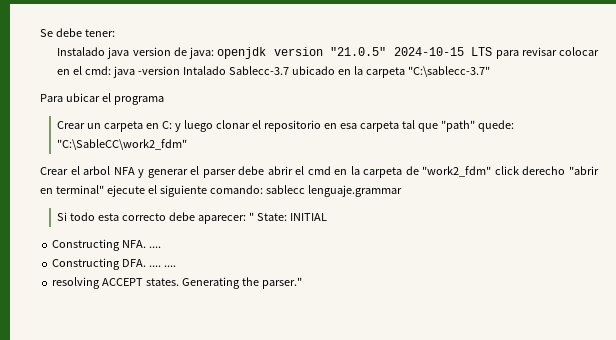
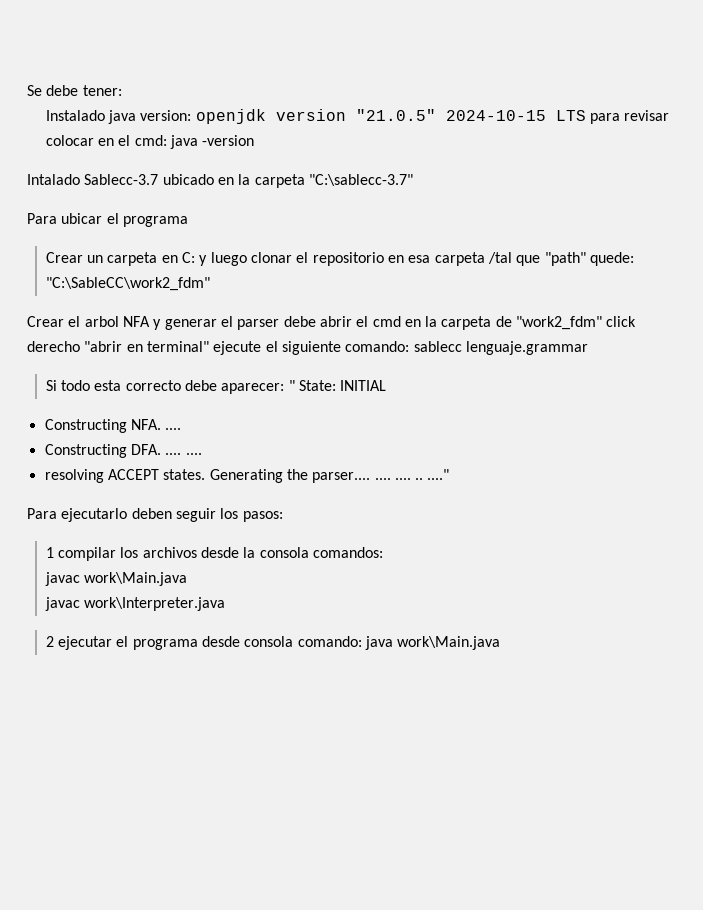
[132,47,214,59] version de java: -> [140,110,192,121] version:
(181, 70) none -> (255, 140) //
[401,120,415,129] tal -> [487,252,512,264] /tal
[261,277,302,289] parser." -> [312,469,450,483] [27,508,283,522] [45,547,384,561] [44,572,188,586] [44,597,226,611] [45,636,501,650] parser.... .... .... .. ...." // Para ejecutarlo deben seguir los pasos: // 1 compilar los archivos desde la consola comandos: // javac work\Main.java // javac work\Interpreter.java // 2 ejecutar el programa desde consola comando: java work\Main.java

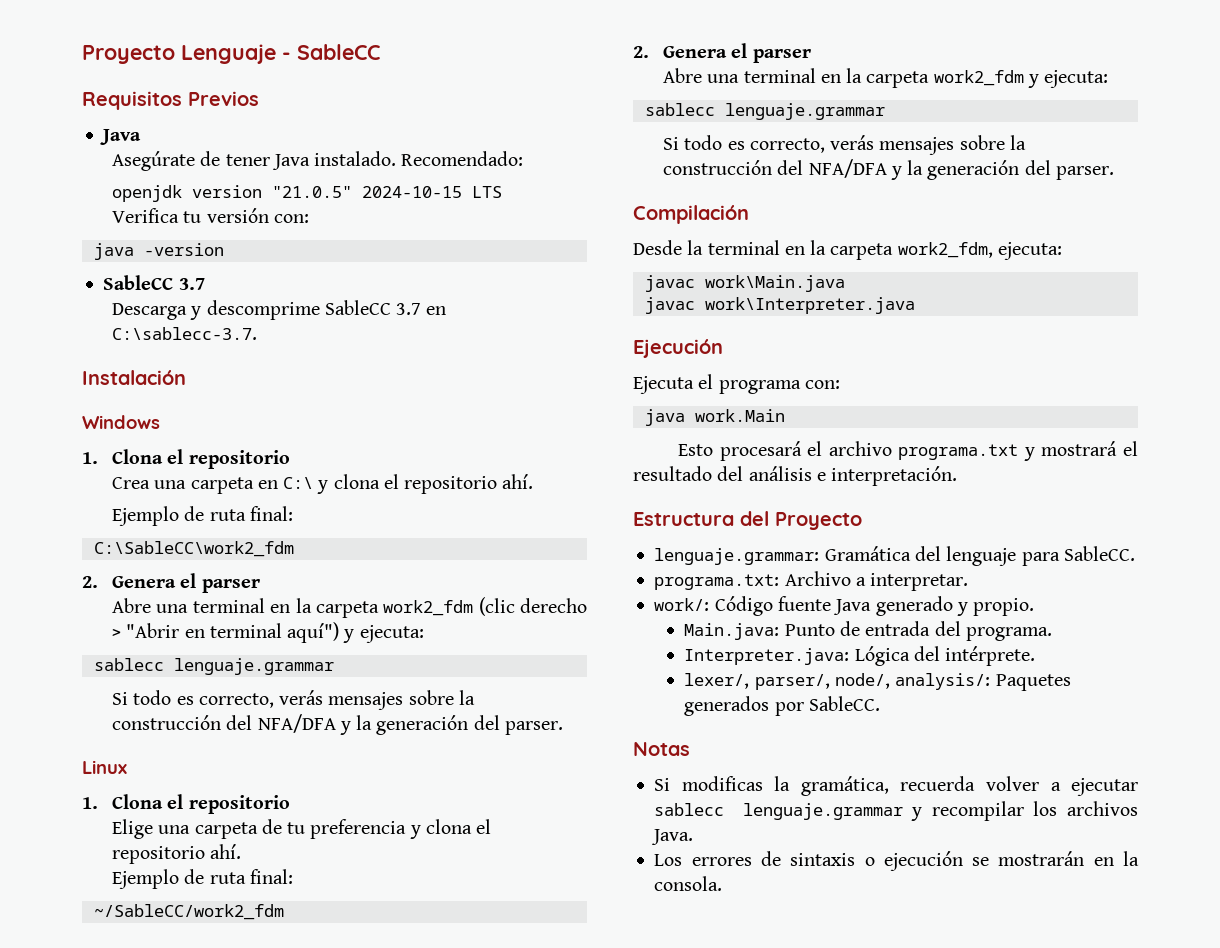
[27,85,122,96] [45,110,192,124] Se debe tener: // Instalado java version: -> [82,44,380,64] [82,91,259,110] [100,129,142,145] [112,151,524,171] Proyecto Lenguaje - SableCC // Requisitos Previos // Java // Asegúrate de tener Java instalado. Recomendado: //
[590,110,670,124] [45,135,255,149] [27,174,413,188] [27,213,188,227] [45,252,634,266] [45,277,210,291] [27,316,637,330] [27,341,588,355] [45,380,387,394] [44,419,182,433] [44,444,202,458] [44,469,450,483] [27,508,283,522] [45,547,384,561] [44,572,188,586] [44,597,226,611] [45,636,501,650] para revisar colocar en el cmd: java -version // Intalado Sablecc-3.7 ubicado en la carpeta "C:\sablecc-3.7" // Para ubicar el programa // Crear un carpeta en C: y luego clonar el repositorio en esa carpeta /tal que "path" quede: "C:\SableCC\work2_fdm" // Crear el arbol NFA y generar el parser debe abrir el cmd en la carpeta de "work2_fdm" click derecho "abrir en terminal" ejecute el siguiente comando: sablecc lenguaje.grammar // Si todo esta correcto debe aparecer: " State: INITIAL // Constructing NFA. .... // Constructing DFA. .... .... // resolving ACCEPT states. Generating the parser.... .... .... .. ...." // Para ejecutarlo deben seguir los pasos: // 1 compilar los archivos desde la consola comandos: // javac work\Main.java // javac work\Interpreter.java // 2 ejecutar el programa desde consola comando: java work\Main.java -> [112,208,309,223] [93,243,224,260] [103,275,205,290] [112,300,447,320] [112,327,258,340] [82,370,186,385] [82,415,160,429] [82,449,290,469] [112,474,534,494] [112,506,293,526] [93,541,294,557] [82,573,260,593] [112,597,587,618] [112,622,424,643] [93,658,334,675] [112,690,475,710] [112,714,563,735] [82,760,127,774] [82,794,290,814] [112,819,492,839] [112,844,242,864] [112,869,293,889] [93,904,284,920] [633,43,811,63] [663,68,1109,88] [644,103,885,120] [663,135,1026,155] [663,159,1114,180] [633,205,749,224] [633,240,1062,260] [644,275,845,292] [644,297,915,314] [633,339,723,358] [633,374,840,394] [644,409,785,426] [677,441,1138,461] [633,466,958,486] [633,511,862,530] [654,546,1135,566] [654,571,969,591] [654,596,1035,616] [684,621,1052,641] [684,646,1036,666] [684,673,1071,691] [684,696,880,716] [633,742,690,756] [654,776,1138,796] [654,801,1138,821] [651,829,694,845] [654,851,1139,871] [654,876,723,891] // Verifica tu versión con: // java -version // SableCC 3.7 // Descarga y descomprime SableCC 3.7 en C:\sablecc-3.7. // Instalación // Windows // 1. Clona el repositorio // Crea una carpeta en C:\ y clona el repositorio ahí. // Ejemplo de ruta final: // C:\SableCC\work2_fdm // 2. Genera el parser // Abre una terminal en la carpeta work2_fdm (clic derecho > "Abrir en terminal aquí") y ejecuta: // sablecc lenguaje.grammar // Si todo es correcto, verás mensajes sobre la construcción del NFA/DFA y la generación del parser. // Linux // 1. Clona el repositorio // Elige una carpeta de tu preferencia y clona el repositorio ahí. // Ejemplo de ruta final: // ~/SableCC/work2_fdm // 2. Genera el parser // Abre una terminal en la carpeta work2_fdm y ejecuta: // sablecc lenguaje.grammar // Si todo es correcto, verás mensajes sobre la construcción del NFA/DFA y la generación del parser. // Compilación // Desde la terminal en la carpeta work2_fdm, ejecuta: // javac work\Main.java // javac work\Interpreter.java // Ejecución // Ejecuta el programa con: // java work.Main // Esto procesará el archivo programa.txt y mostrará el resultado del análisis e interpretación. // Estructura del Proyecto // lenguaje.grammar: Gramática del lenguaje para SableCC. // programa.txt: Archivo a interpretar. // work/: Código fuente Java generado y propio. // Main.java: Punto de entrada del programa. // Interpreter.java: Lógica del intérprete. // lexer/, parser/, node/, analysis/: Paquetes generados por SableCC. // Notas // Si modificas la gramática, recuerda volver a ejecutar sablecc lenguaje.grammar y recompilar los archivos Java. // Los errores de sintaxis o ejecución se mostrarán en la consola.

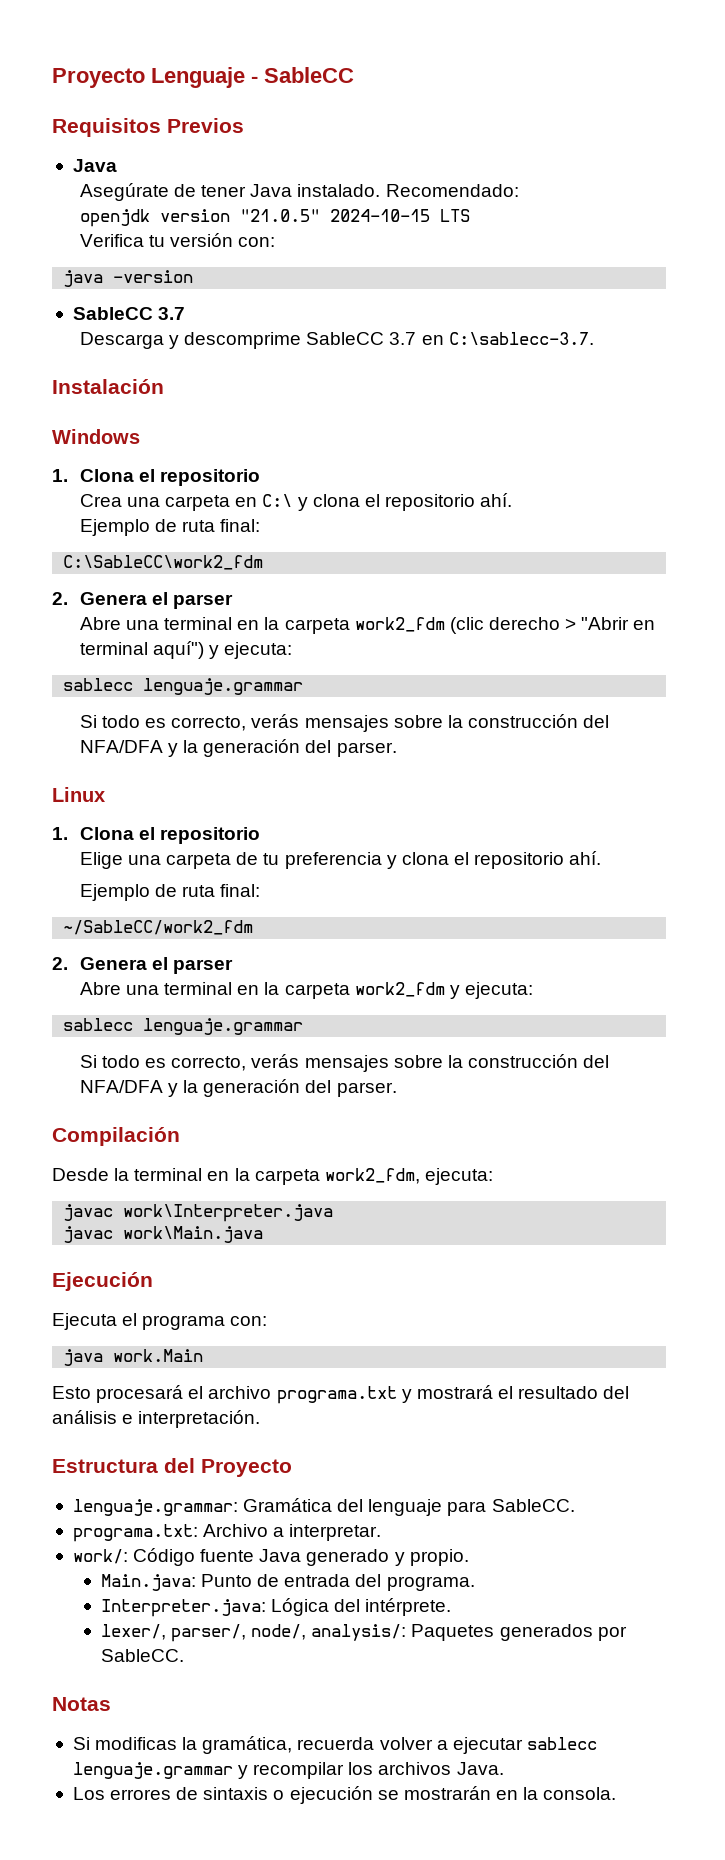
[704,275,845,292] [644,297,915,314] work\Main.java // javac work\Interpreter.java -> [123,1204,334,1222] [63,1226,264,1243] work\Interpreter.java // javac work\Main.java

